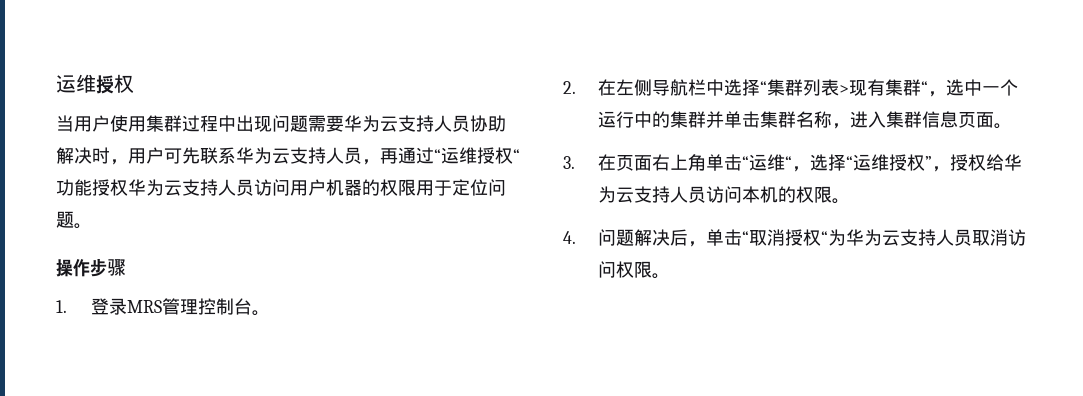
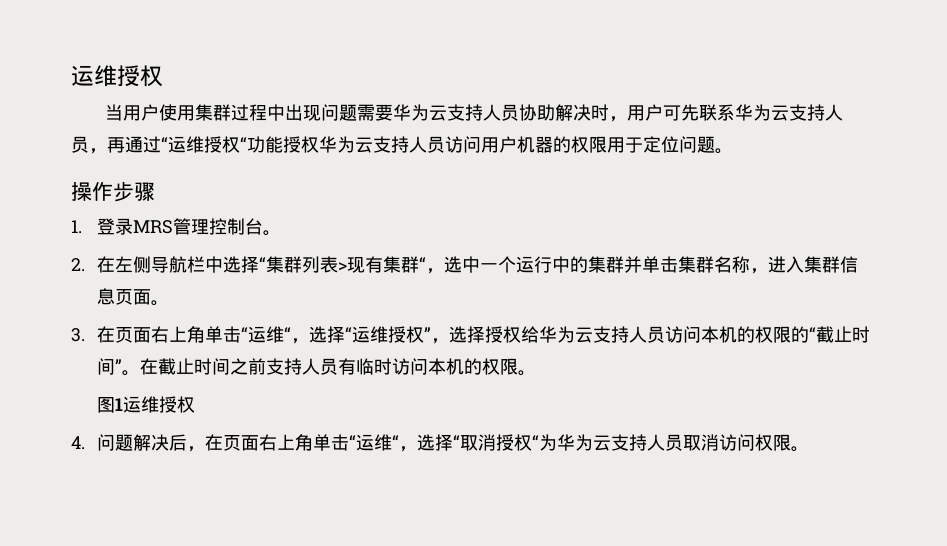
(951, 169) none -> [449,326,486,343] 选择
[832,198,851,204] [563,229,743,247] 。 // 4.问题解决后，单击 -> [791,326,871,343] [97,358,537,376] [97,396,196,413] [71,434,454,452] 的“截止时间”。在截止时间之前支持人员有临时访问本机的权限。 // 图1运维授权 // 4.问题解决后，在页面右上角单击“运维“，选择

